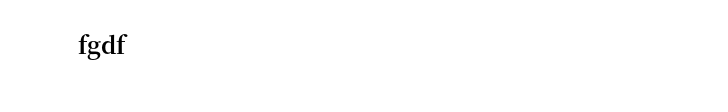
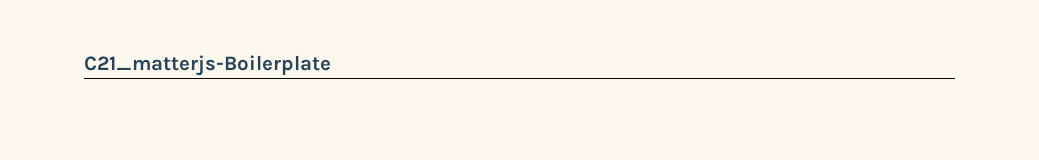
[78,34,128,60] fgdf -> [84,55,331,76] C21_matterjs-Boilerplate

